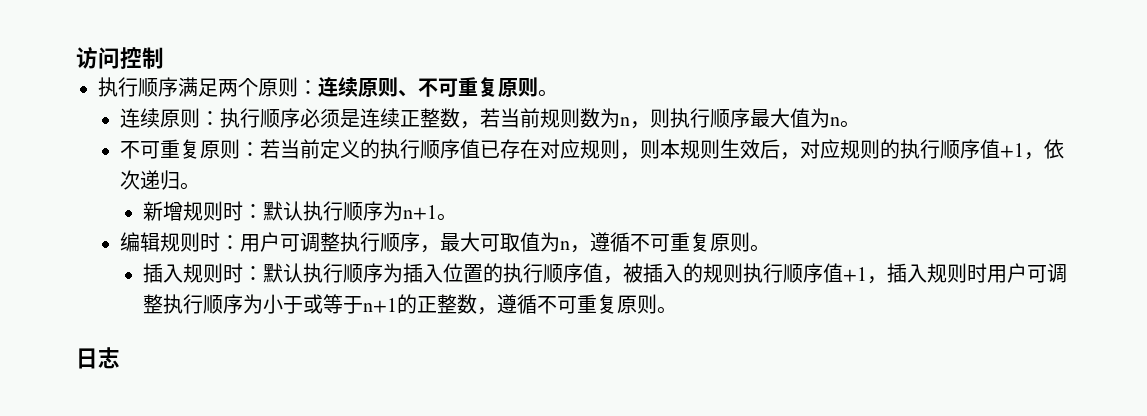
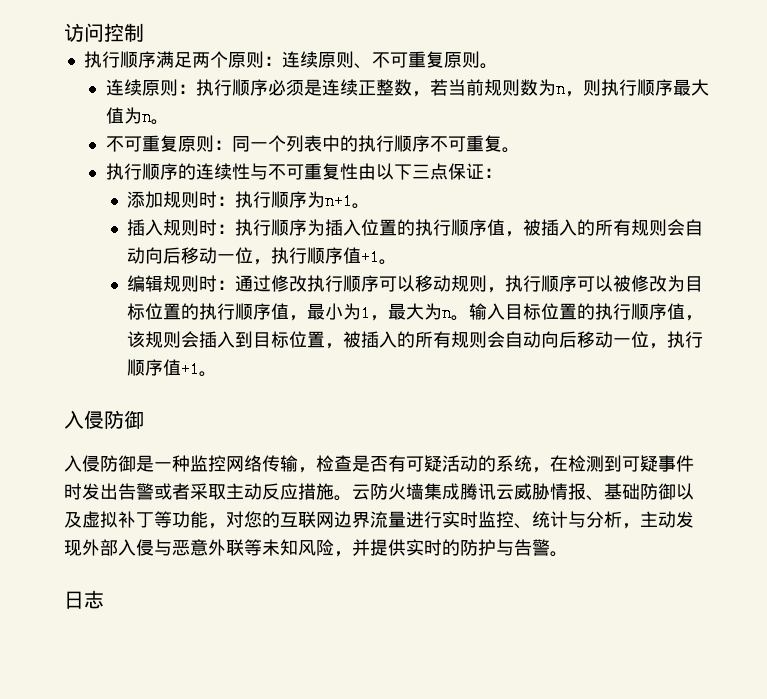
[260,139,1065,160] [120,170,201,190] [142,201,303,221] 若当前定义的执行顺序值已存在对应规则，则本规则生效后，对应规则的执行顺序值+1，依次递归。 // 新增规则时：默认 -> [231,135,520,153] [105,163,502,180] [127,191,236,208] 同一个列表中的执行顺序不可重复。 // 执行顺序的连续性与不可重复性由以下三点保证： // 添加规则时：
[120,232,771,253] // 编辑规则时：用户可调整执行顺序，最大可取值为n，遵循不可重复原则。 -> (371, 206) none
[262,263,303,283] 默认 -> (236, 229) none
[702,263,1067,284] [142,294,657,315] 规则执行顺序值+1，插入规则时用户可调整执行顺序为小于或等于n+1的正整数，遵循不可重复原则 -> [595,219,704,236] [127,247,398,266] [127,275,704,293] [127,303,704,322] [127,331,704,349] [127,359,218,378] [64,410,144,429] [64,455,694,473] [64,483,694,501] [64,511,694,529] [64,539,550,557] 所有规则会自动向后移动一位，执行顺序值+1。 // 编辑规则时：通过修改执行顺序可以移动规则，执行顺序可以被修改为目标位置的执行顺序值，最小为1，最大为n。输入目标位置的执行顺序值，该规则会插入到目标位置，被插入的所有规则会自动向后移动一位，执行顺序值+1。 // 入侵防御 // 入侵防御是一种监控网络传输，检查是否有可疑活动的系统，在检测到可疑事件时发出告警或者采取主动反应措施。云防火墙集成腾讯云威胁情报、基础防御以及虚拟补丁等功能，对您的互联网边界流量进行实时监控、统计与分析，主动发现外部入侵与恶意外联等未知风险，并提供实时的防护与告警

